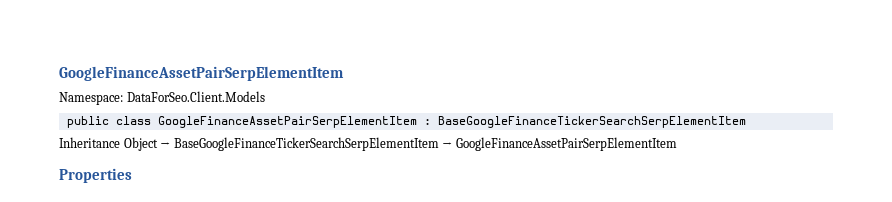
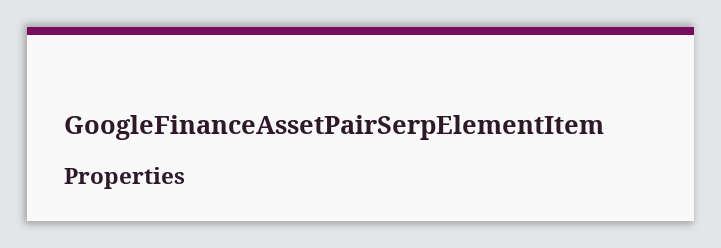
[59,66,344,81] [59,91,265,105] [66,116,746,128] [59,137,677,151] GoogleFinanceAssetPairSerpElementItem // Namespace: DataForSeo.Client.Models // public class GoogleFinanceAssetPairSerpElementItem : BaseGoogleFinanceTickerSearchSerpElementItem // Inheritance Object → BaseGoogleFinanceTickerSearchSerpElementItem → GoogleFinanceAssetPairSerpElementItem -> [64,115,604,140] GoogleFinanceAssetPairSerpElementItem

